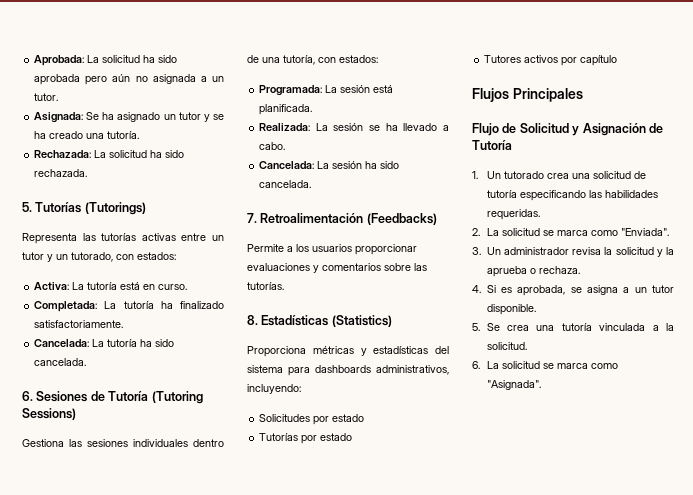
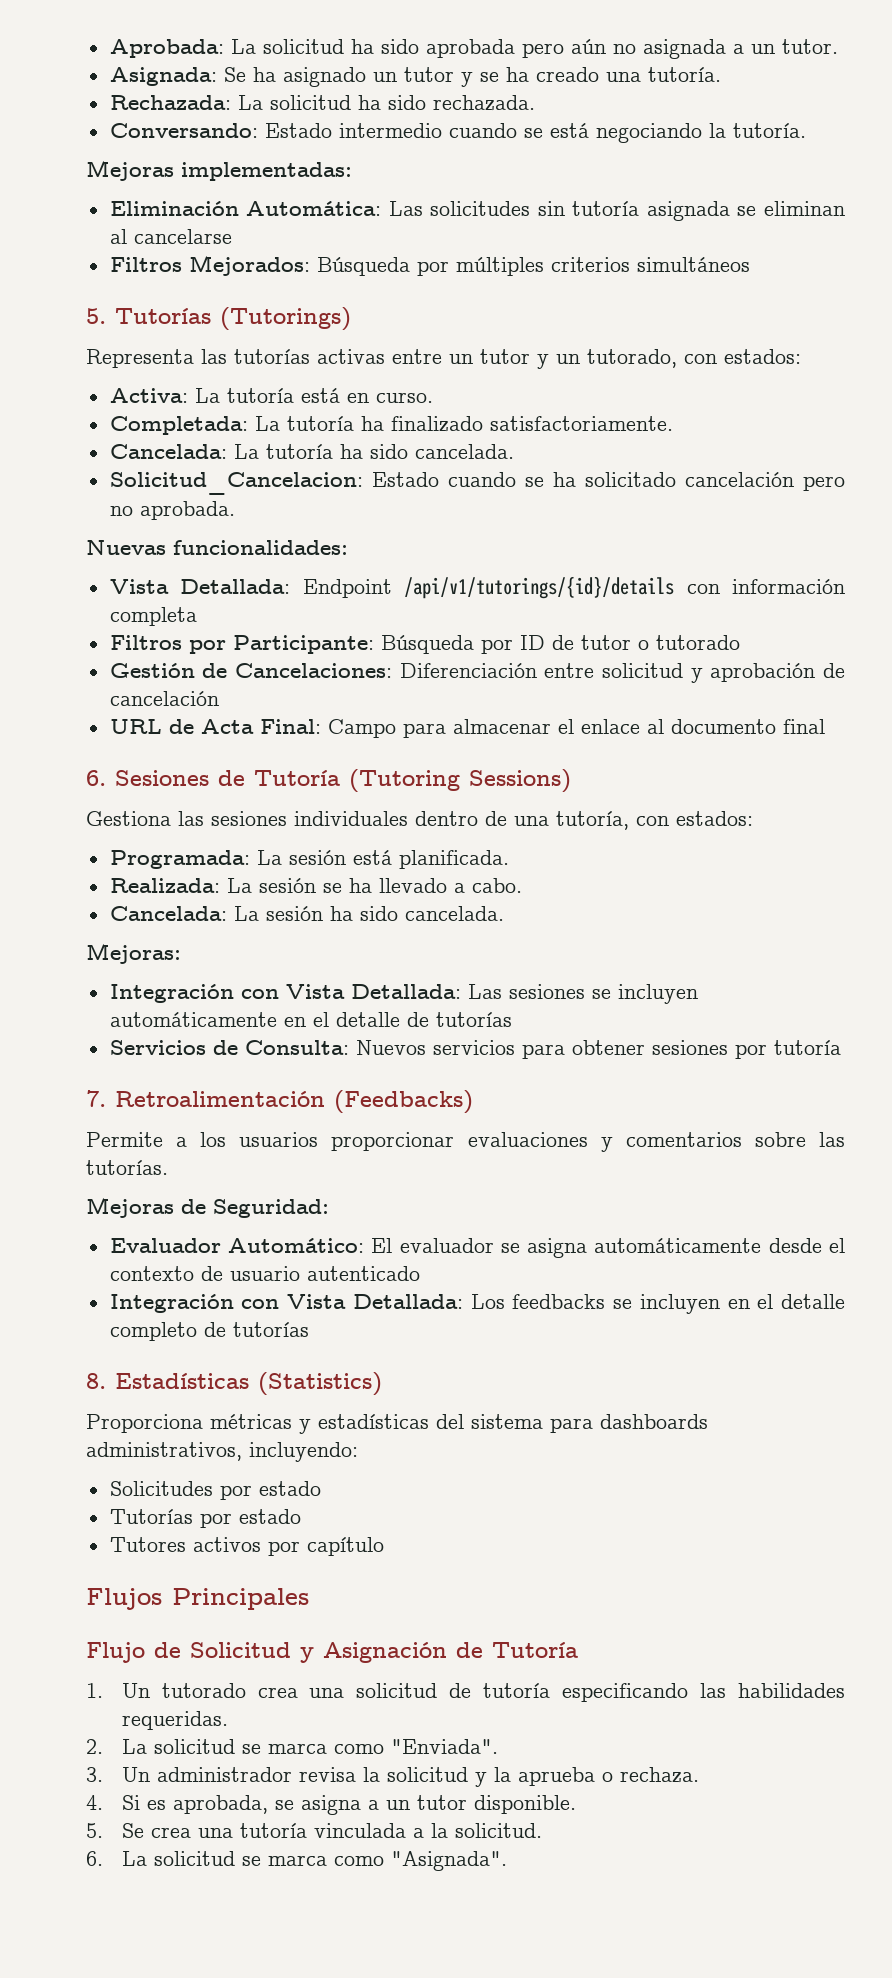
(88, 173) none -> [109,123,806,143] [86,160,352,181] [109,201,846,221] [109,229,232,244] [109,255,750,276] // Conversando: Estado intermedio cuando se está negociando la tutoría. // Mejoras implementadas: // Eliminación Automática: Las solicitudes sin tutoría asignada se eliminan al cancelarse // Filtros Mejorados: Búsqueda por múltiples criterios simultáneos
(87, 362) none -> [109,472,845,495] [109,501,235,520] [86,540,348,555] [109,576,846,599] [109,607,197,626] [109,635,740,654] [109,663,846,683] [109,691,219,706] [109,719,825,738] // Solicitud_Cancelacion: Estado cuando se ha solicitado cancelación pero no aprobada. // Nuevas funcionalidades: // Vista Detallada: Endpoint /api/v1/tutorings/{id}/details con información completa // Filtros por Participante: Búsqueda por ID de tutor o tutorado // Gestión de Cancelaciones: Diferenciación entre solicitud y aprobación de cancelación // URL de Acta Final: Campo para almacenar el enlace al documento final
(312, 184) none -> [86,943,181,964] [109,984,698,1004] [109,1012,512,1027] [109,1040,841,1059] // Mejoras: // Integración con Vista Detallada: Las sesiones se incluyen automáticamente en el detalle de tutorías // Servicios de Consulta: Nuevos servicios para obtener sesiones por tutoría
(284, 286) none -> [86,1197,329,1218] [109,1238,845,1258] [109,1266,420,1281] [109,1294,846,1314] [109,1322,309,1341] // Mejoras de Seguridad: // Evaluador Automático: El evaluador se asigna automáticamente desde el contexto de usuario autenticado // Integración con Vista Detallada: Los feedbacks se incluyen en el detalle completo de tutorías

